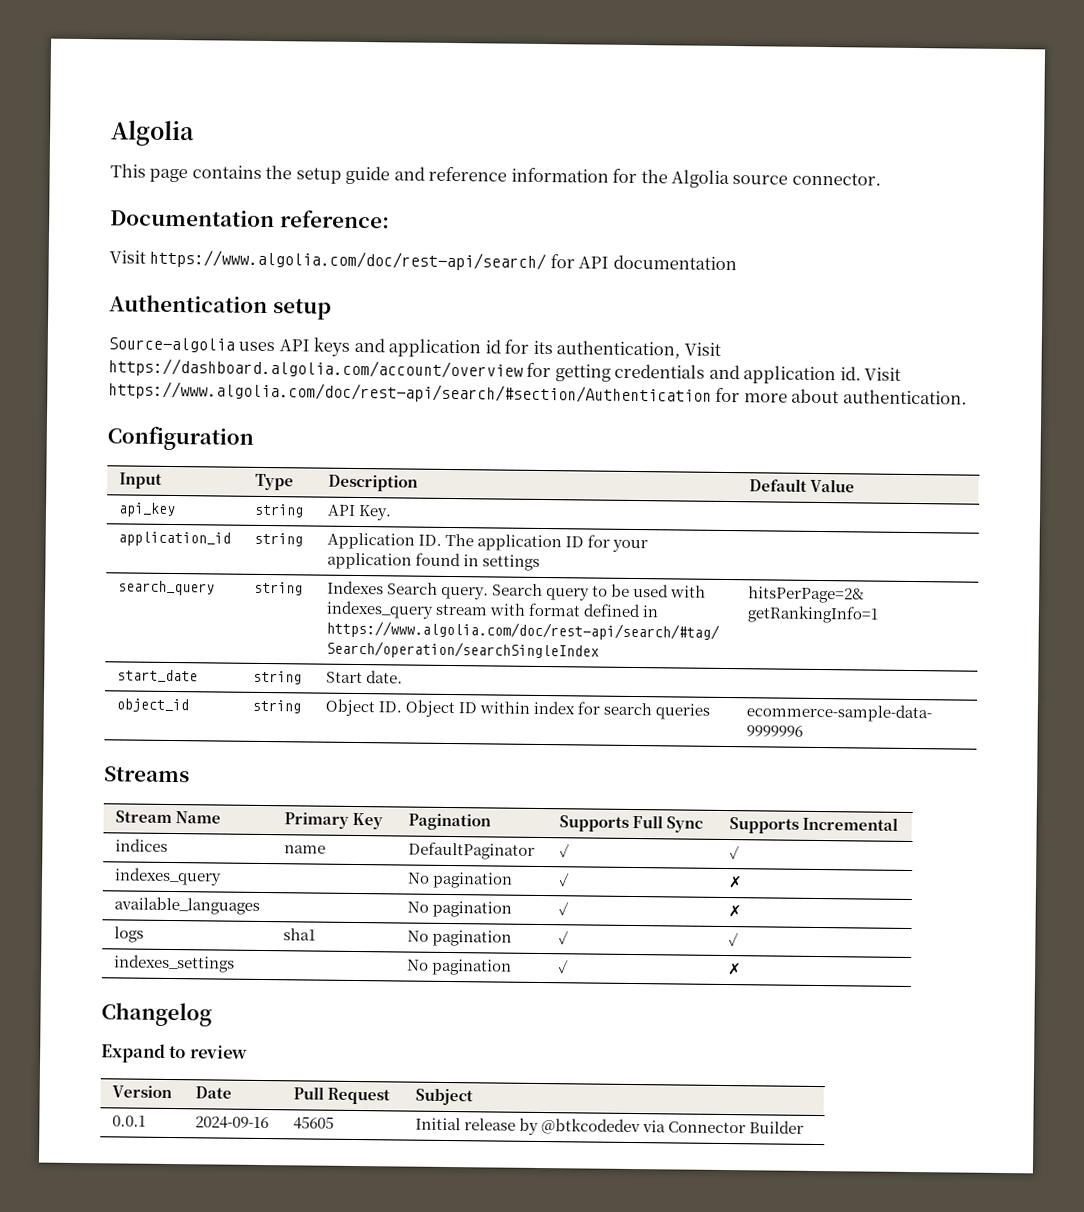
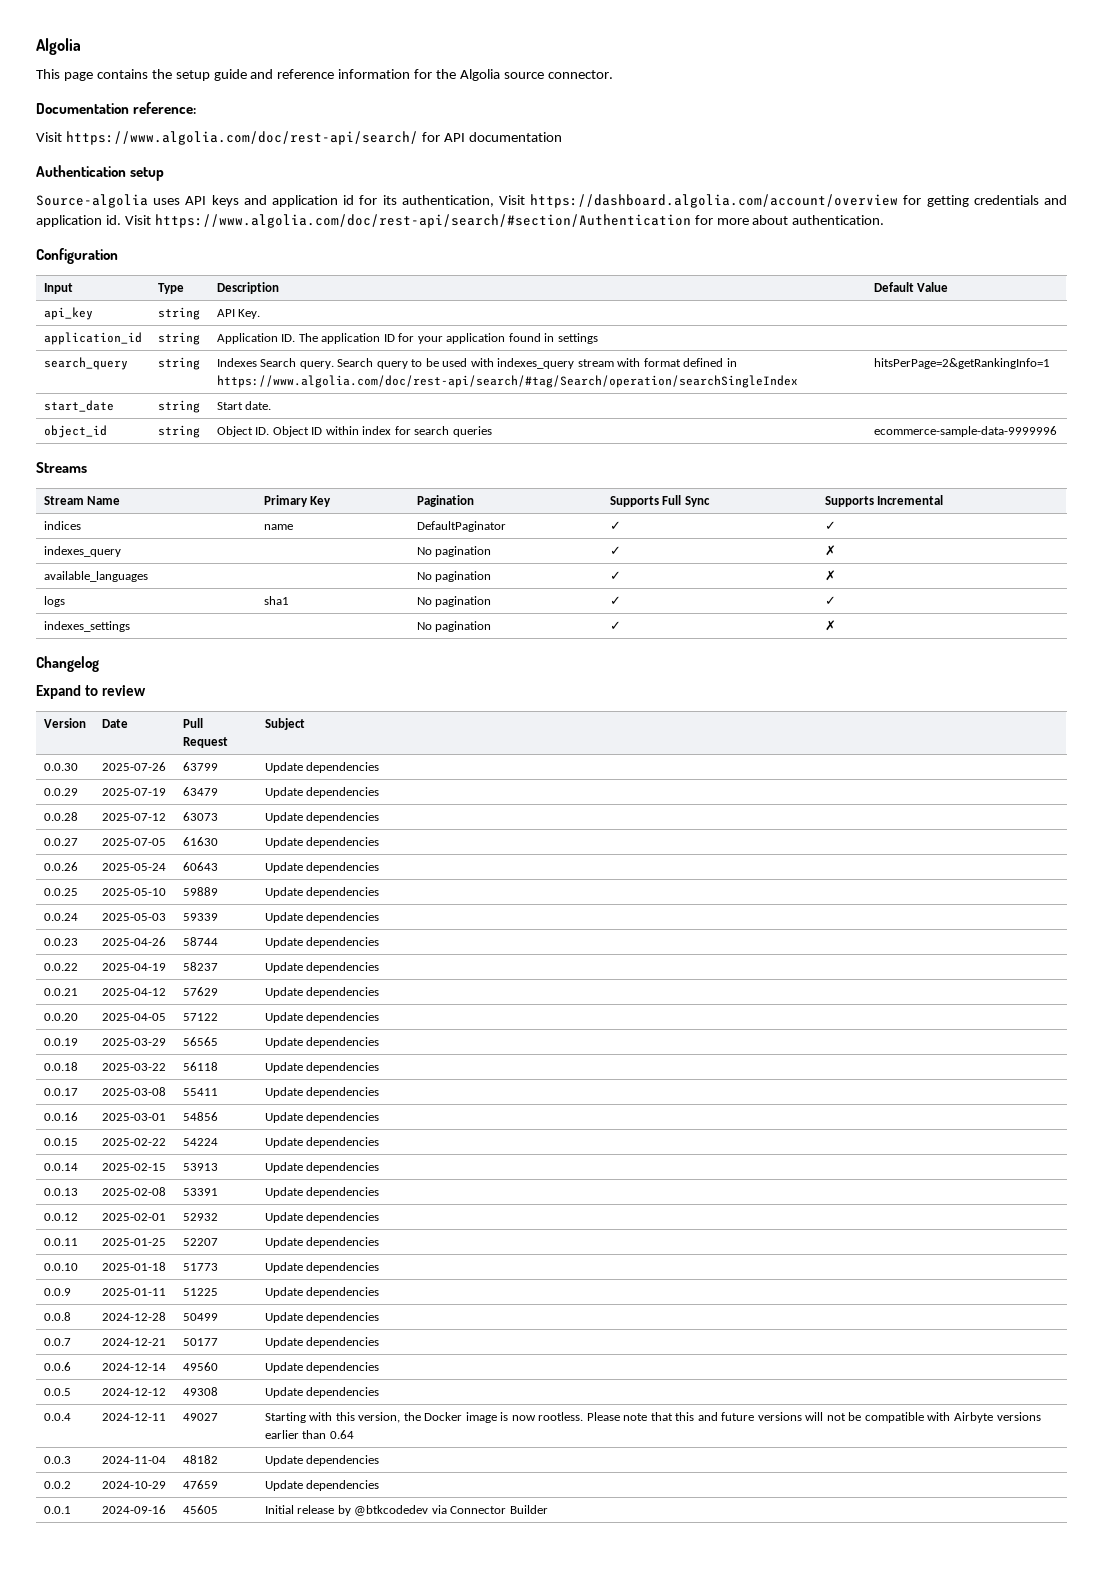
(473, 1097) none -> [43,763,78,771] [101,762,166,771] [182,762,218,771] [264,762,380,773] [43,788,78,796] [101,788,166,796] [182,787,218,796] [264,787,380,798] [43,812,78,821] [101,813,166,821] [182,812,218,821] [264,812,380,823] [43,838,78,846] [101,838,166,846] [182,837,218,846] [264,837,380,848] [43,862,78,871] [101,863,166,871] [182,862,218,871] [264,862,380,873] [43,888,78,896] [101,888,166,896] [182,887,218,896] [264,887,380,898] [43,913,78,921] [101,913,166,921] [182,913,218,921] [264,912,380,923] [43,938,78,946] [101,937,166,946] [182,937,218,946] [264,937,380,948] [43,963,78,971] [101,963,166,971] [182,962,218,971] [264,962,380,973] [43,988,78,996] [101,988,166,996] [182,987,218,996] [264,987,380,998] [43,1013,78,1021] [101,1013,166,1021] [182,1013,218,1021] [264,1012,380,1023] [43,1038,78,1046] [101,1038,166,1046] [182,1037,218,1046] [264,1037,380,1048] [43,1062,78,1071] [101,1063,166,1071] [182,1062,218,1071] [264,1062,380,1073] [43,1088,78,1096] [101,1087,166,1096] [182,1088,218,1096] [264,1087,380,1098] [43,1112,78,1121] [101,1113,166,1121] [182,1112,218,1121] [264,1112,380,1123] [43,1138,78,1146] [101,1138,166,1146] [182,1138,218,1146] [264,1137,380,1148] [43,1163,78,1171] [101,1163,166,1171] [182,1163,218,1171] [264,1162,380,1173] [43,1188,78,1196] [101,1187,166,1196] [182,1188,218,1196] [264,1187,380,1198] [43,1213,78,1221] [101,1213,166,1221] [182,1213,218,1221] [264,1212,380,1223] [43,1238,78,1246] [101,1238,166,1246] [182,1238,218,1246] [264,1237,380,1248] [43,1263,78,1271] [101,1262,166,1271] [182,1263,218,1271] [264,1262,380,1273] [43,1288,71,1296] [101,1288,166,1296] [182,1288,218,1296] [264,1287,380,1298] [43,1312,71,1321] [101,1312,166,1321] [182,1313,218,1321] [264,1312,380,1323] [43,1338,71,1346] [101,1338,166,1346] [182,1338,218,1346] [264,1337,380,1348] [43,1362,71,1371] [101,1363,166,1371] [182,1362,218,1371] [264,1362,380,1373] [43,1388,71,1396] [101,1388,166,1396] [182,1387,218,1396] [264,1387,380,1398] [43,1413,71,1421] [101,1413,166,1421] [182,1413,218,1421] [264,1412,1041,1423] [264,1430,354,1439] [43,1456,71,1464] [101,1456,166,1464] [182,1455,218,1464] [264,1455,380,1466] [43,1481,71,1489] [101,1481,166,1489] [182,1480,218,1489] [264,1480,380,1491] // 0.0.30 | 2025-07-26 | 63799 | Update dependencies // 0.0.29 | 2025-07-19 | 63479 | Update dependencies // 0.0.28 | 2025-07-12 | 63073 | Update dependencies // 0.0.27 | 2025-07-05 | 61630 | Update dependencies // 0.0.26 | 2025-05-24 | 60643 | Update dependencies // 0.0.25 | 2025-05-10 | 59889 | Update dependencies // 0.0.24 | 2025-05-03 | 59339 | Update dependencies // 0.0.23 | 2025-04-26 | 58744 | Update dependencies // 0.0.22 | 2025-04-19 | 58237 | Update dependencies // 0.0.21 | 2025-04-12 | 57629 | Update dependencies // 0.0.20 | 2025-04-05 | 57122 | Update dependencies // 0.0.19 | 2025-03-29 | 56565 | Update dependencies // 0.0.18 | 2025-03-22 | 56118 | Update dependencies // 0.0.17 | 2025-03-08 | 55411 | Update dependencies // 0.0.16 | 2025-03-01 | 54856 | Update dependencies // 0.0.15 | 2025-02-22 | 54224 | Update dependencies // 0.0.14 | 2025-02-15 | 53913 | Update dependencies // 0.0.13 | 2025-02-08 | 53391 | Update dependencies // 0.0.12 | 2025-02-01 | 52932 | Update dependencies // 0.0.11 | 2025-01-25 | 52207 | Update dependencies // 0.0.10 | 2025-01-18 | 51773 | Update dependencies // 0.0.9 | 2025-01-11 | 51225 | Update dependencies // 0.0.8 | 2024-12-28 | 50499 | Update dependencies // 0.0.7 | 2024-12-21 | 50177 | Update dependencies // 0.0.6 | 2024-12-14 | 49560 | Update dependencies // 0.0.5 | 2024-12-12 | 49308 | Update dependencies // 0.0.4 | 2024-12-11 | 49027 | Starting with this version, the Docker image is now rootless. Please note that this and future versions will not be compatible with Airbyte versions earlier than 0.64 // 0.0.3 | 2024-11-04 | 48182 | Update dependencies // 0.0.2 | 2024-10-29 | 47659 | Update dependencies

